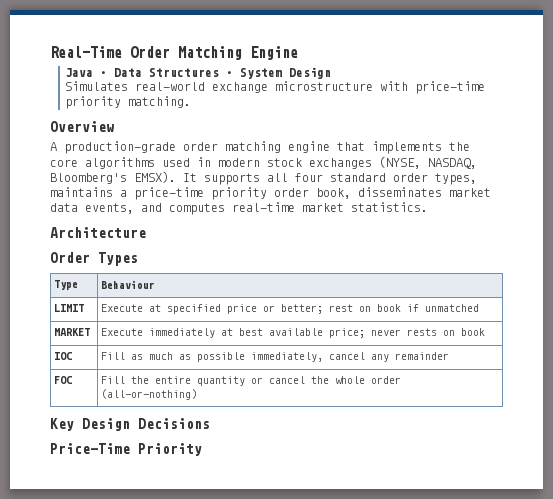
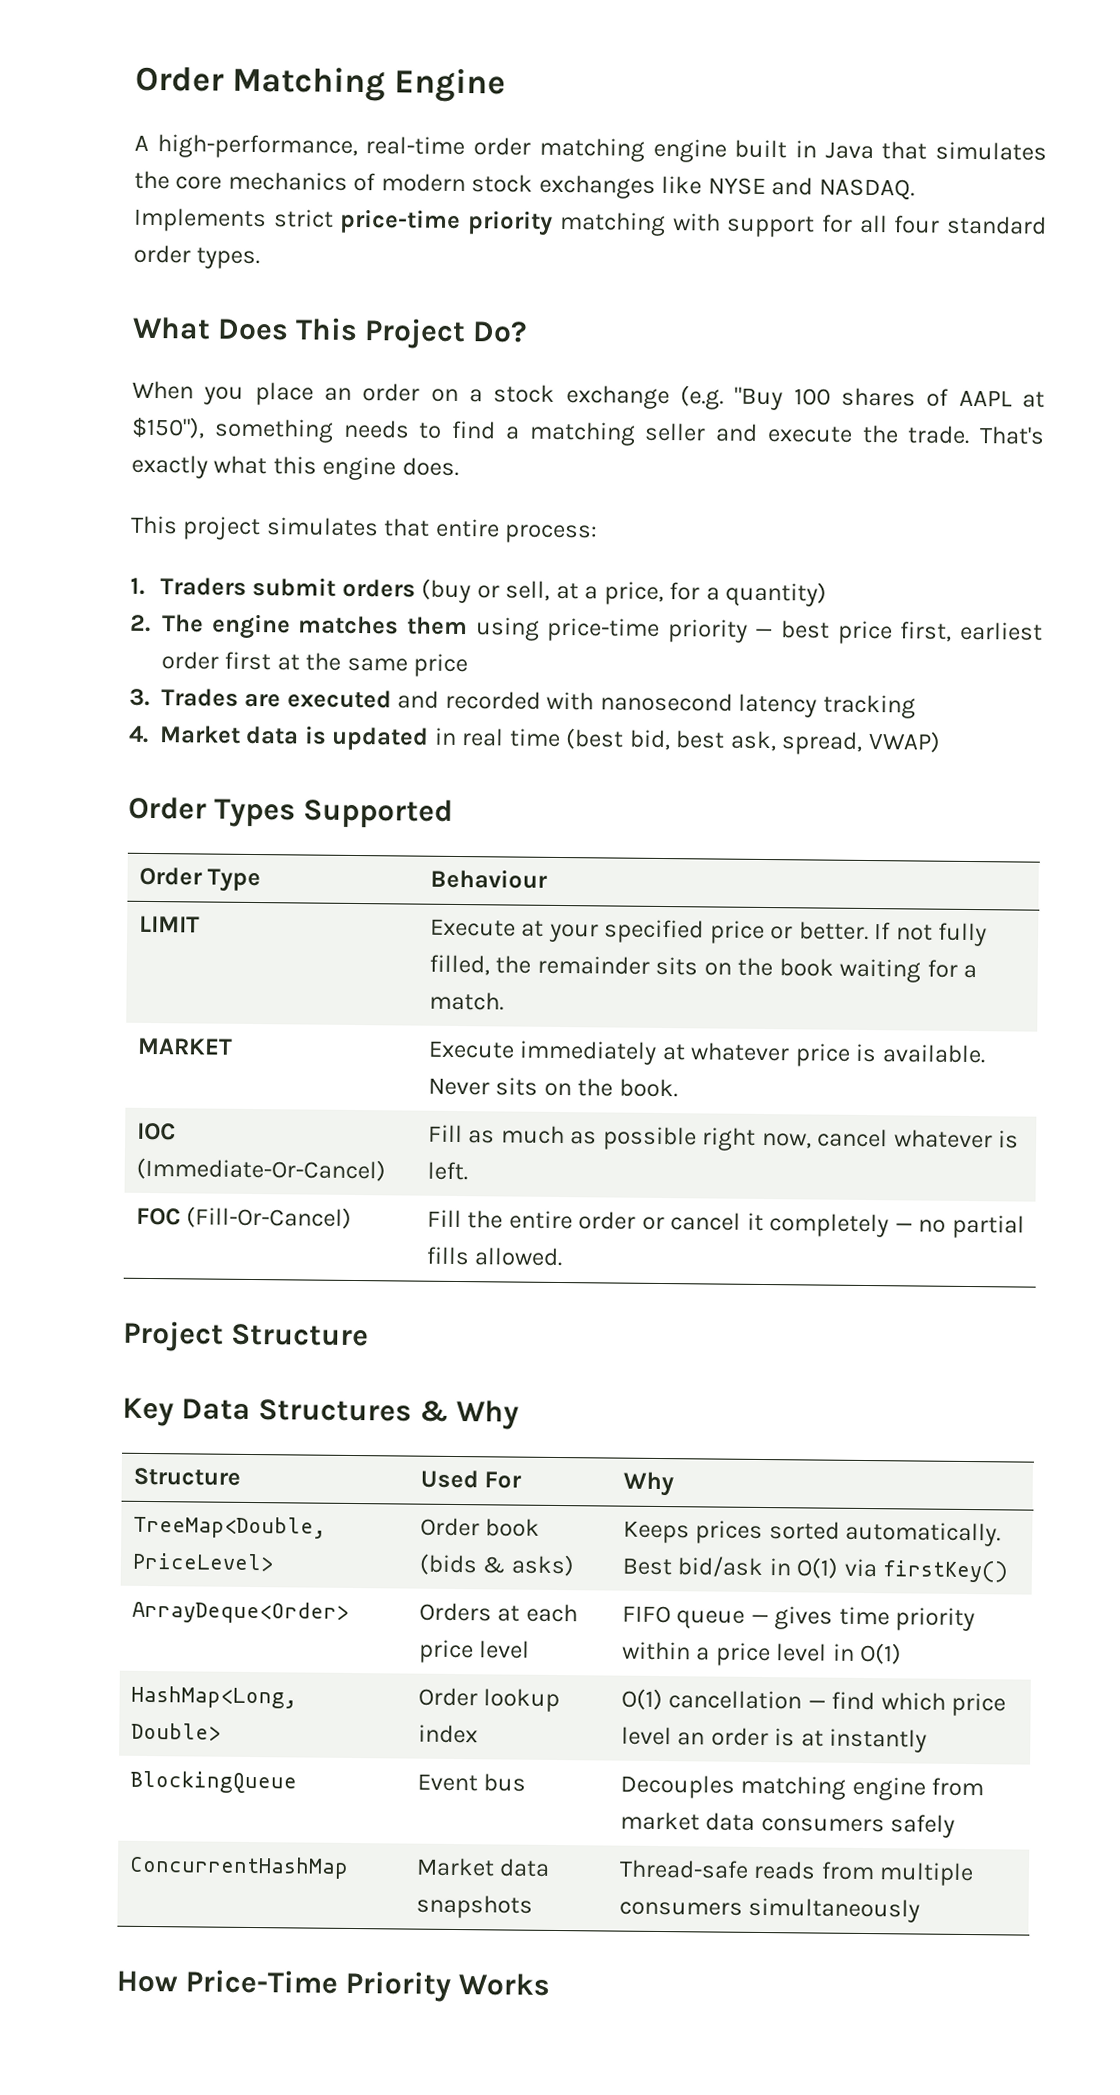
[50,46,122,58] Real-Time -> (135, 79) none
[64,67,331,79] [64,81,485,94] [64,96,191,109] [50,121,114,132] // Java · Data Structures · System Design // Simulates real-world exchange microstructure with price-time priority matching. // Overview -> (507, 85) none
[64,141,176,154] production-grade -> [156,134,466,159] high-performance, real-time
[337,141,470,154] [50,156,477,169] [50,171,477,185] [50,187,491,200] [50,202,428,215] [50,227,146,238] that implements the core algorithms used in modern stock exchanges (NYSE, NASDAQ, Bloomberg's EMSX). It supports all four standard order types, maintains a price-time priority order book, disseminates market data events, and computes real-time market statistics. // Architecture -> [734,139,1048,161] [134,170,915,201] [133,207,1048,238] [133,244,261,270] [132,316,529,350] [132,380,1046,411] [131,416,1045,446] [131,454,459,481] [131,515,599,544] [130,576,828,607] [130,613,1043,645] [161,651,469,678] [129,688,916,719] [128,725,941,755] built in Java that simulates the core mechanics of modern stock exchanges like NYSE and NASDAQ. Implements strict price-time priority matching with support for all four standard order types. // What Does This Project Do? // When you place an order on a stock exchange (e.g. "Buy 100 shares of AAPL at $150"), something needs to find a matching seller and execute the trade. That's exactly what this engine does. // This project simulates that entire process: // 1. Traders submit orders (buy or sell, at a price, for a quantity) // 2. The engine matches them using price-time priority — best price first, earliest order first at the same price // 3. Trades are executed and recorded with nanosecond latency tracking // 4. Market data is updated in real time (best bid, best ask, spread, VWAP)
(138, 259) // -> [303,798,454,829] [138,866,203,886] Supported // Order
(162, 308) none -> [548,923,599,943] your
[281,304,480,314] [54,328,91,336] [101,328,486,338] better; rest on book if unmatched // MARKET | Execute immediately at best available price; never rests on book -> [798,921,988,947] [428,954,978,983] [428,991,504,1011] [136,1037,233,1055] [427,1040,986,1067] [427,1077,678,1098] better. If not fully filled, the remainder sits on the book waiting for a match. // MARKET | Execute immediately at whatever price is available. Never sits on the book.
(73, 356) none -> [135,1157,386,1182] (Immediate-Or-Cancel)
[251,352,450,362] immediately, cancel any remainder -> [702,1127,1020,1151] [426,1161,468,1181] right now, cancel whatever is left.
(73, 380) none -> [186,1206,353,1229] (Fill-Or-Cancel)
[197,376,246,386] quantity -> [578,1211,637,1230] order
[311,376,402,384] [101,389,198,400] [50,418,210,431] the whole order (all-or-nothing) // Key Design Decisions // -> [746,1212,1025,1239] [425,1246,564,1267] [123,1320,370,1352] [122,1397,520,1430] [132,1467,241,1486] [419,1469,523,1489] [622,1471,674,1497] [132,1515,326,1539] [131,1552,274,1572] [419,1517,541,1537] [418,1553,575,1577] [622,1520,1002,1547] [621,1556,1009,1583] [131,1600,349,1624] [418,1602,578,1623] [417,1639,531,1664] [621,1605,976,1632] [621,1641,903,1667] [130,1685,297,1709] [130,1722,221,1741] [417,1687,561,1713] [417,1724,478,1744] [620,1688,1007,1717] [620,1726,928,1753] [129,1770,297,1794] [416,1773,527,1792] [619,1774,985,1801] [619,1811,956,1838] [128,1855,349,1879] [415,1857,551,1877] [415,1894,533,1919] [618,1859,975,1887] [618,1897,921,1923] [116,1970,178,1993] it completely — no partial fills allowed. // Project Structure // Key Data Structures & Why // Structure | Used For | Why // TreeMap<Double, PriceLevel> | Order book (bids & asks) | Keeps prices sorted automatically. Best bid/ask in O(1) via firstKey() // ArrayDeque<Order> | Orders at each price level | FIFO queue — gives time priority within a price level in O(1) // HashMap<Long, Double> | Order lookup index | O(1) cancellation — find which price level an order is at instantly // BlockingQueue | Event bus | Decouples matching engine from market data consumers safely // ConcurrentHashMap | Market data snapshots | Thread-safe reads from multiple consumers simultaneously // How
(202, 449) none -> [458,1973,551,1996] Works

